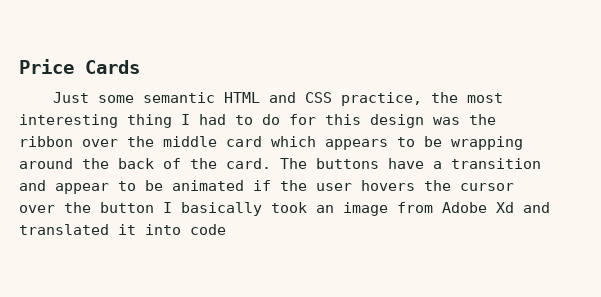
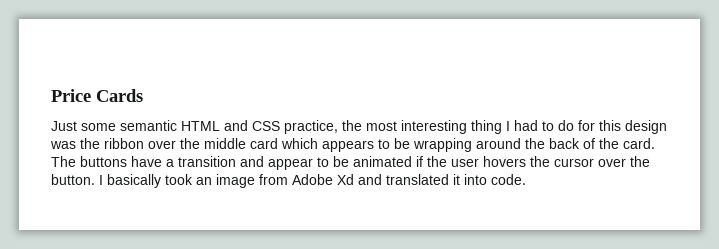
[100,202,154,213] button -> [51,174,95,185] button.
[190,224,226,235] code -> [491,174,526,185] code.

